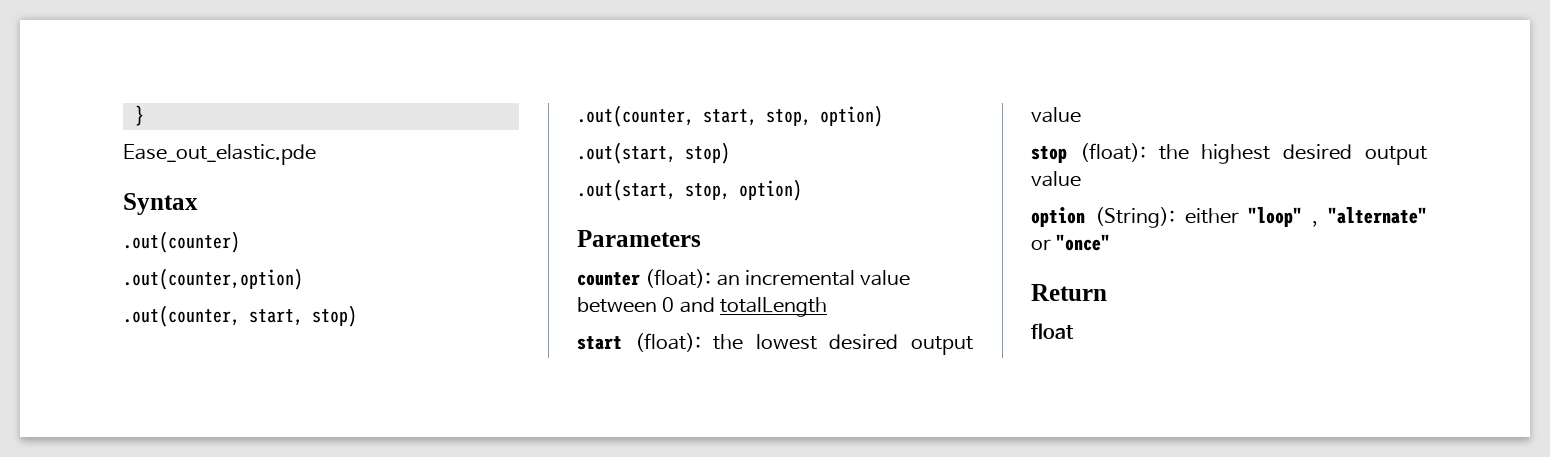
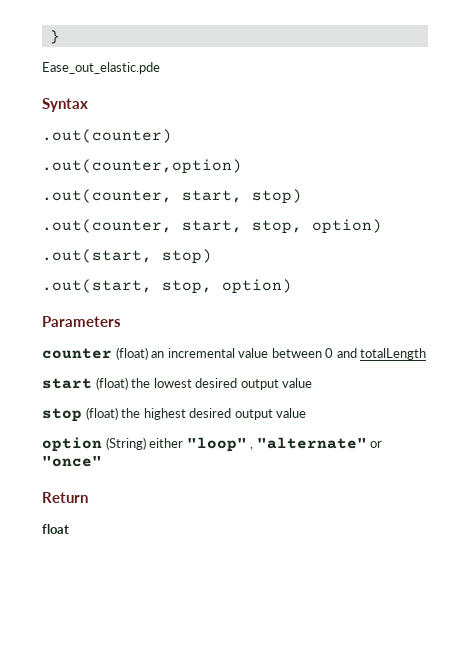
[645,269,712,288] (float): -> [115,347,148,360] (float)
[634,333,701,352] (float): -> [95,377,128,390] (float)
[1079,143,1146,162] (float): -> [85,407,118,420] (float)
[1094,207,1175,228] (String): -> [105,437,146,450] (String)

